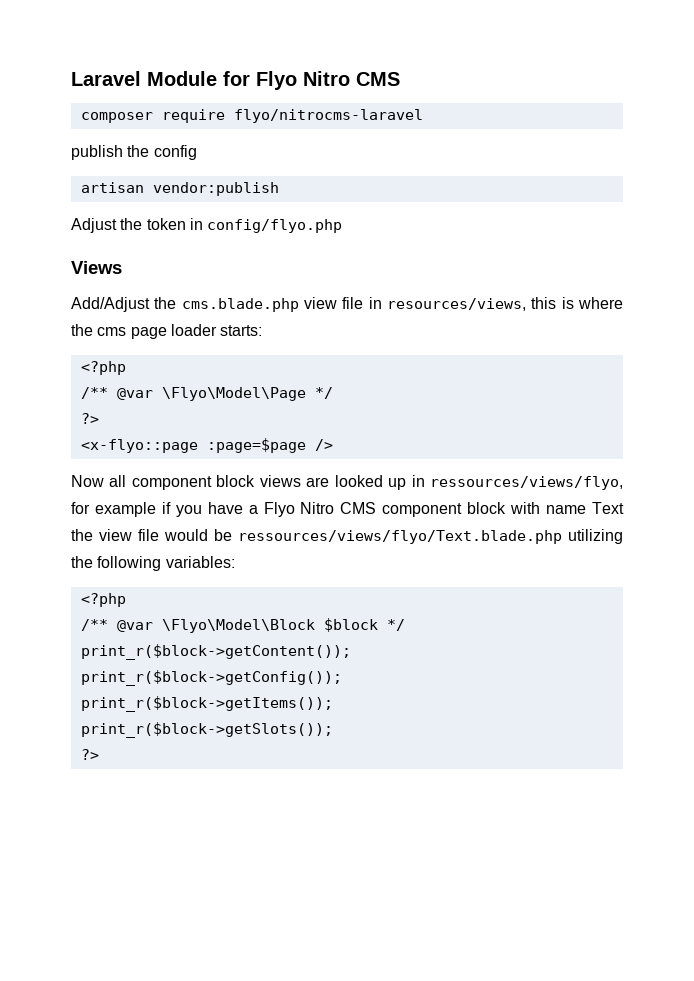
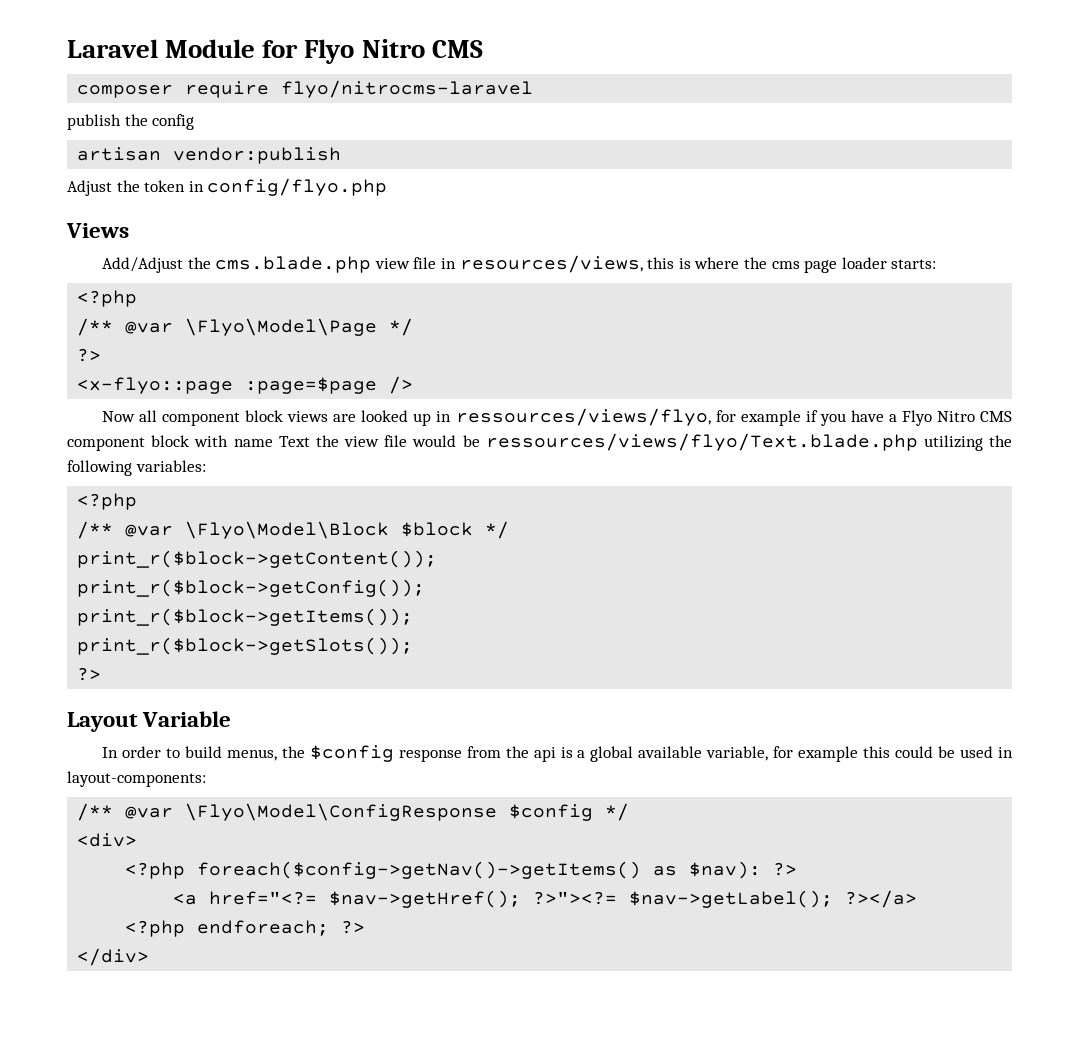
(99, 754) none -> [67,711,232,732] [102,745,1013,762] [67,771,206,787] [77,803,630,821] [77,833,138,847] [125,861,798,879] [173,890,918,908] [125,920,366,937] [77,948,150,966] // Layout Variable // In order to build menus, the $config response from the api is a global available variable, for example this could be used in layout-components: // /** @var \Flyo\Model\ConfigResponse $config */ // <div> // <?php foreach($config->getNav()->getItems() as $nav): ?> // <a href="<?= $nav->getHref(); ?>"><?= $nav->getLabel(); ?></a> // <?php endforeach; ?> // </div>

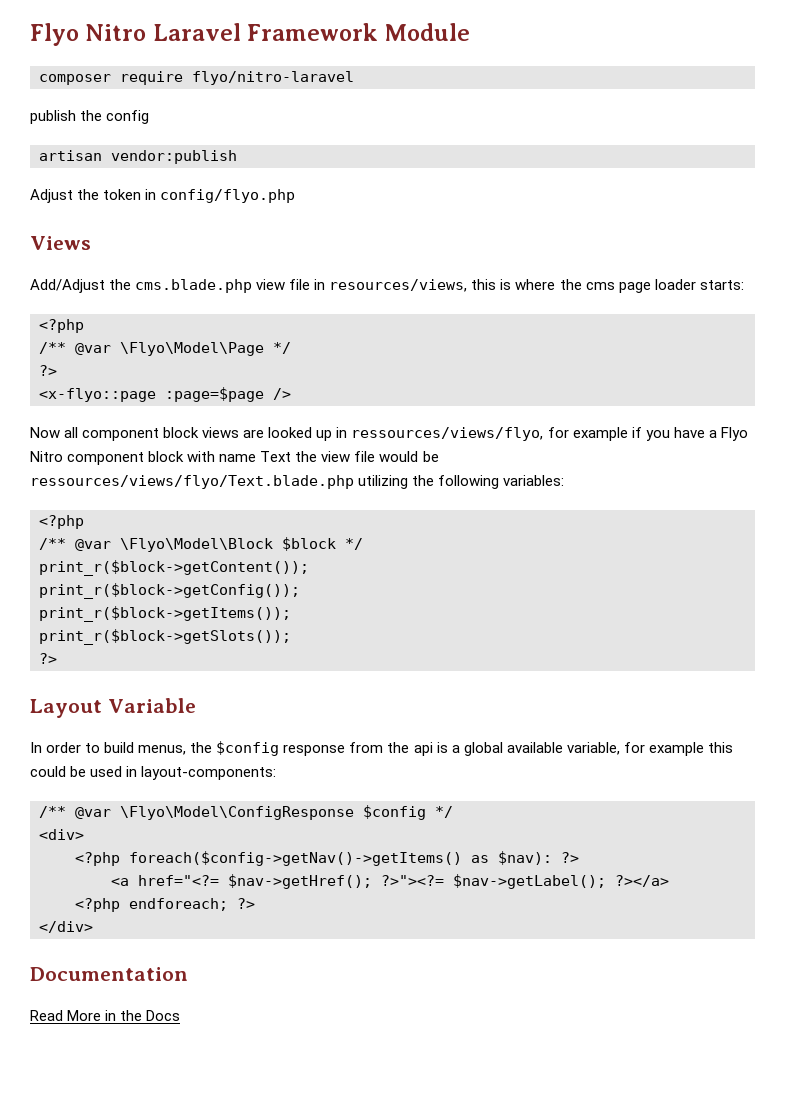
[67,39,483,64] Laravel Module for Flyo Nitro CMS -> [30,23,470,46] Flyo Nitro Laravel Framework Module
[281,80,534,98] flyo/nitrocms-laravel -> [192,71,354,85] flyo/nitro-laravel
[980,411,1013,422] CMS -> (63, 456) none
(150, 957) none -> [30,967,188,981] [30,1010,181,1021] // Documentation // Read More in the Docs

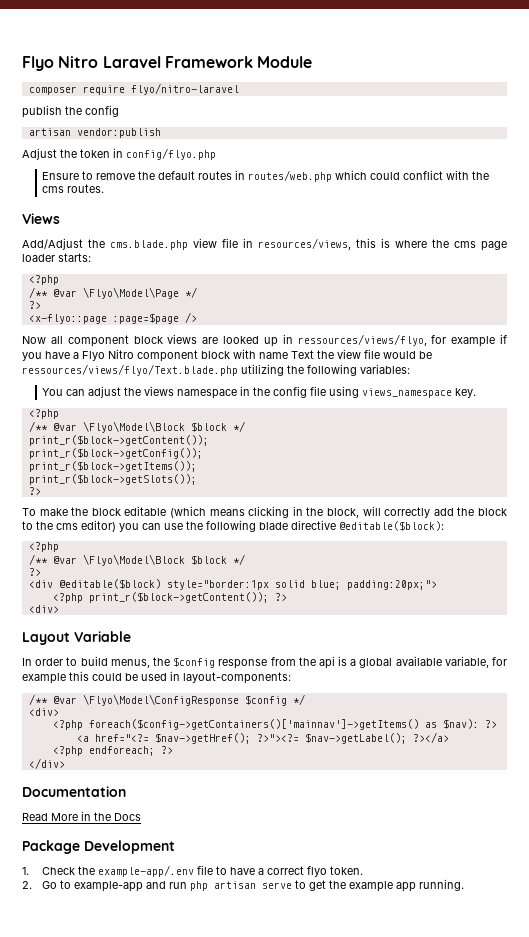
(296, 196) none -> [42,170,490,182] [42,184,105,193] // Ensure to remove the default routes in routes/web.php which could conflict with the cms routes.
(565, 480) none -> [42,386,477,399] // You can adjust the views namespace in the config file using views_namespace key.
(57, 658) none -> [22,506,508,518] [22,520,444,532] [28,542,59,552] [28,554,245,566] [28,568,41,576] [28,579,437,590] [52,592,287,603] [28,605,59,613] // To make the block editable (which means clicking in the block, will correctly add the block to the cms editor) you can use the following blade directive @editable($block): // <?php // /** @var \Flyo\Model\Block $block */ // ?> // <div @editable($block) style="border:1px solid blue; padding:20px;"> // <?php print_r($block->getContent()); ?> // <div>
[129,851,462,866] foreach($config->getNav()->getItems() -> [88,719,419,730] foreach($config->getContainers()['mainnav']->getItems()
(181, 1015) none -> [22,840,175,854] [22,865,364,877] [22,879,465,892] // Package Development // 1. Check the example-app/.env file to have a correct flyo token. // 2. Go to example-app and run php artisan serve to get the example app running.

